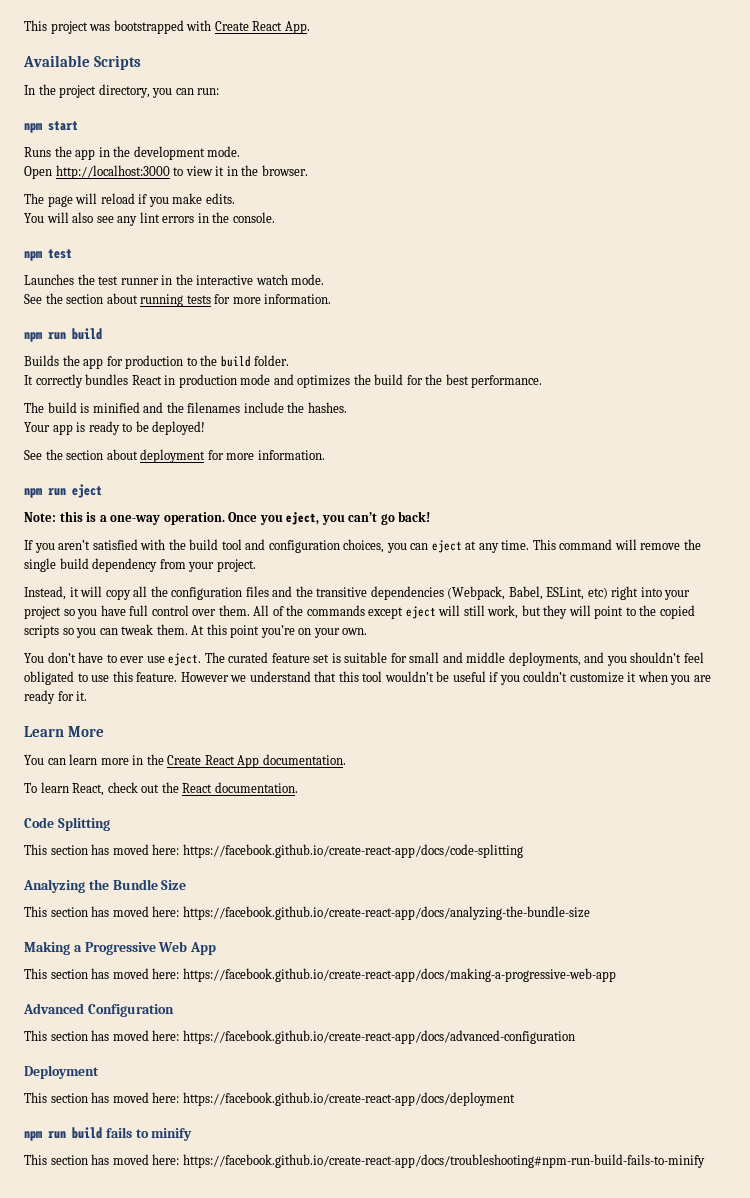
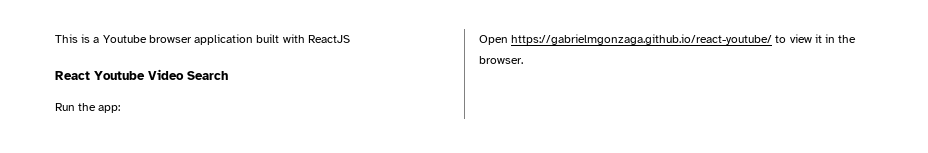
[24,20,310,34] [23,55,142,70] [24,84,220,98] [24,121,78,133] [24,146,241,160] This project was bootstrapped with Create React App. // Available Scripts // In the project directory, you can run: // npm start // Runs the app in the development mode. -> [55,34,350,45] [55,69,228,80] [55,103,121,113] This is a Youtube browser application built with ReactJS // React Youtube Video Search // Run the app:
[55,165,170,179] http://localhost:3000 -> [511,34,773,45] https://gabrielmgonzaga.github.io/react-youtube/
[24,193,235,207] [24,212,275,226] [24,249,72,261] [24,274,325,285] [24,293,332,307] [24,328,102,342] [24,355,290,369] [24,374,543,388] [24,402,347,413] [24,421,206,435] [24,449,325,463] [24,484,102,498] [24,511,431,525] [24,539,701,553] [24,558,256,572] [24,586,691,600] [24,605,695,619] [24,624,368,638] [24,652,704,666] [24,671,711,685] [24,690,88,704] [24,726,105,737] [24,754,346,768] [24,782,298,796] [24,817,110,831] [24,844,523,858] [23,879,187,893] [24,906,590,920] [24,941,217,955] [24,968,616,982] [23,1003,174,1017] [24,1030,575,1044] [24,1065,99,1079] [24,1092,515,1106] [24,1127,193,1141] [24,1154,705,1168] // The page will reload if you make edits. // You will also see any lint errors in the console. // npm test // Launches the test runner in the interactive watch mode. // See the section about running tests for more information. // npm run build // Builds the app for production to the build folder. // It correctly bundles React in production mode and optimizes the build for the best performance. // The build is minified and the filenames include the hashes. // Your app is ready to be deployed! // See the section about deployment for more information. // npm run eject // Note: this is a one-way operation. Once you eject, you can’t go back! // If you aren’t satisfied with the build tool and configuration choices, you can eject at any time. This command will remove the single build dependency from your project. // Instead, it will copy all the configuration files and the transitive dependencies (Webpack, Babel, ESLint, etc) right into your project so you have full control over them. All of the commands except eject will still work, but they will point to the copied scripts so you can tweak them. At this point you’re on your own. // You don’t have to ever use eject. The curated feature set is suitable for small and middle deployments, and you shouldn’t feel obligated to use this feature. However we understand that this tool wouldn’t be useful if you couldn’t customize it when you are ready for it. // Learn More // You can learn more in the Create React App documentation. // To learn React, check out the React documentation. // Code Splitting // This section has moved here: https://facebook.github.io/create-react-app/docs/code-splitting // Analyzing the Bundle Size // This section has moved here: https://facebook.github.io/create-react-app/docs/analyzing-the-bundle-size // Making a Progressive Web App // This section has moved here: https://facebook.github.io/create-react-app/docs/making-a-progressive-web-app // Advanced Configuration // This section has moved here: https://facebook.github.io/create-react-app/docs/advanced-configuration // Deployment // This section has moved here: https://facebook.github.io/create-react-app/docs/deployment // npm run build fails to minify // This section has moved here: https://facebook.github.io/create-react-app/docs/troubleshooting#npm-run-build-fails-to-minify -> (523, 60) none

